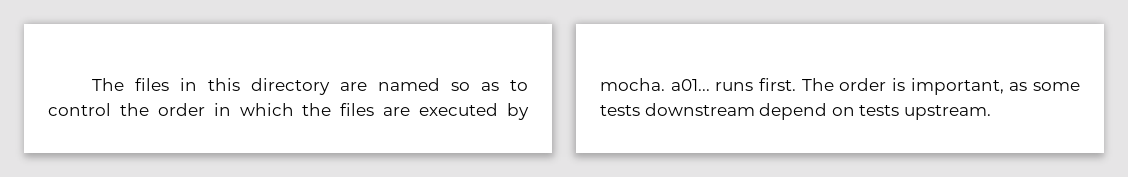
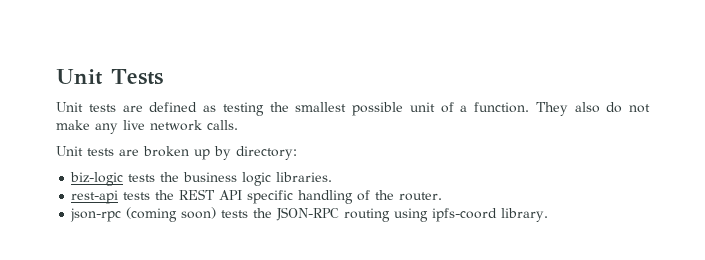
[91,78,528,95] [48,103,530,120] [600,78,1080,95] [600,103,991,120] The files in this directory are named so as to control the order in which the files are executed by mocha. a01... runs first. The order is important, as some tests downstream depend on tests upstream. -> [56,69,163,85] [56,102,650,116] [56,120,238,134] [56,146,297,160] [70,172,333,186] [71,189,443,204] [70,207,549,222] Unit Tests // Unit tests are defined as testing the smallest possible unit of a function. They also do not make any live network calls. // Unit tests are broken up by directory: // biz-logic tests the business logic libraries. // rest-api tests the REST API specific handling of the router. // json-rpc (coming soon) tests the JSON-RPC routing using ipfs-coord library.

